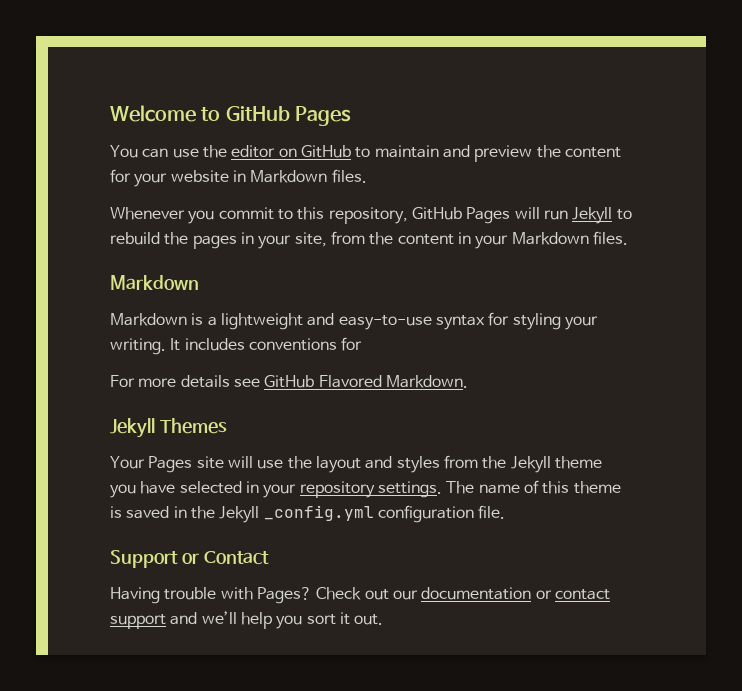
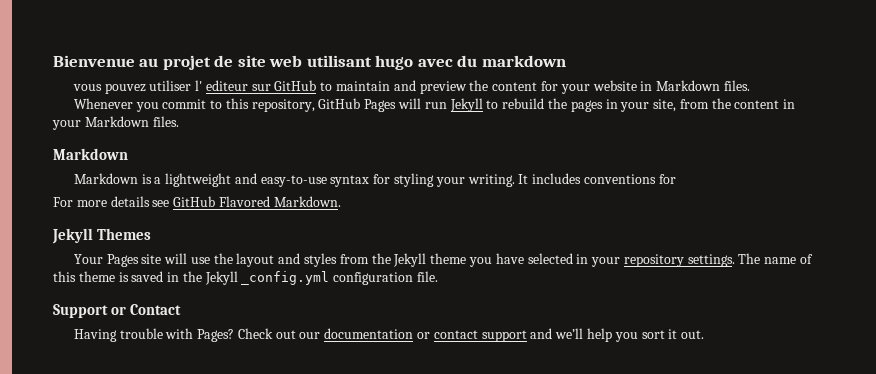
[110,105,352,126] [110,145,297,158] Welcome to GitHub Pages // You can use the editor on -> [53,55,566,70] [72,80,271,94] Bienvenue au projet de site web utilisant hugo avec du markdown // vous pouvez utiliser l' editeur sur

